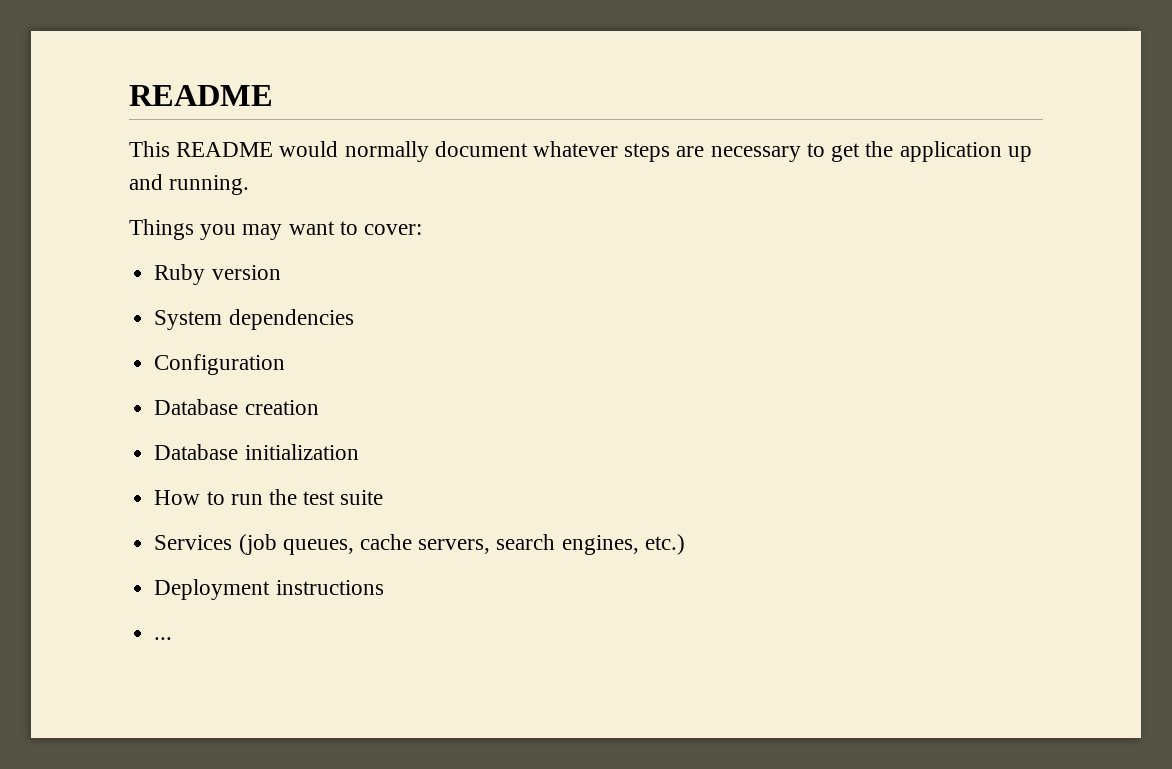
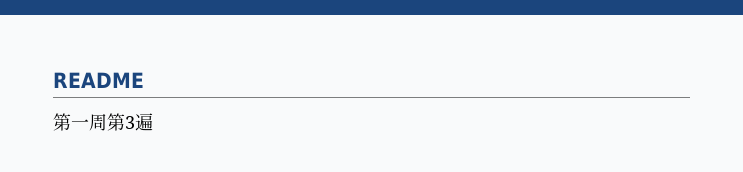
[129,141,1032,162] [129,174,250,195] [129,219,423,240] [154,264,281,285] [154,309,354,330] [154,354,286,375] [154,399,319,415] [154,444,359,460] [154,489,384,505] [154,534,685,555] [154,579,384,600] [154,637,173,640] This README would normally document whatever steps are necessary to get the application up and running. // Things you may want to cover: // Ruby version // System dependencies // Configuration // Database creation // Database initialization // How to run the test suite // Services (job queues, cache servers, search engines, etc.) // Deployment instructions // ... -> [53,113,153,131] 第一周第3遍

